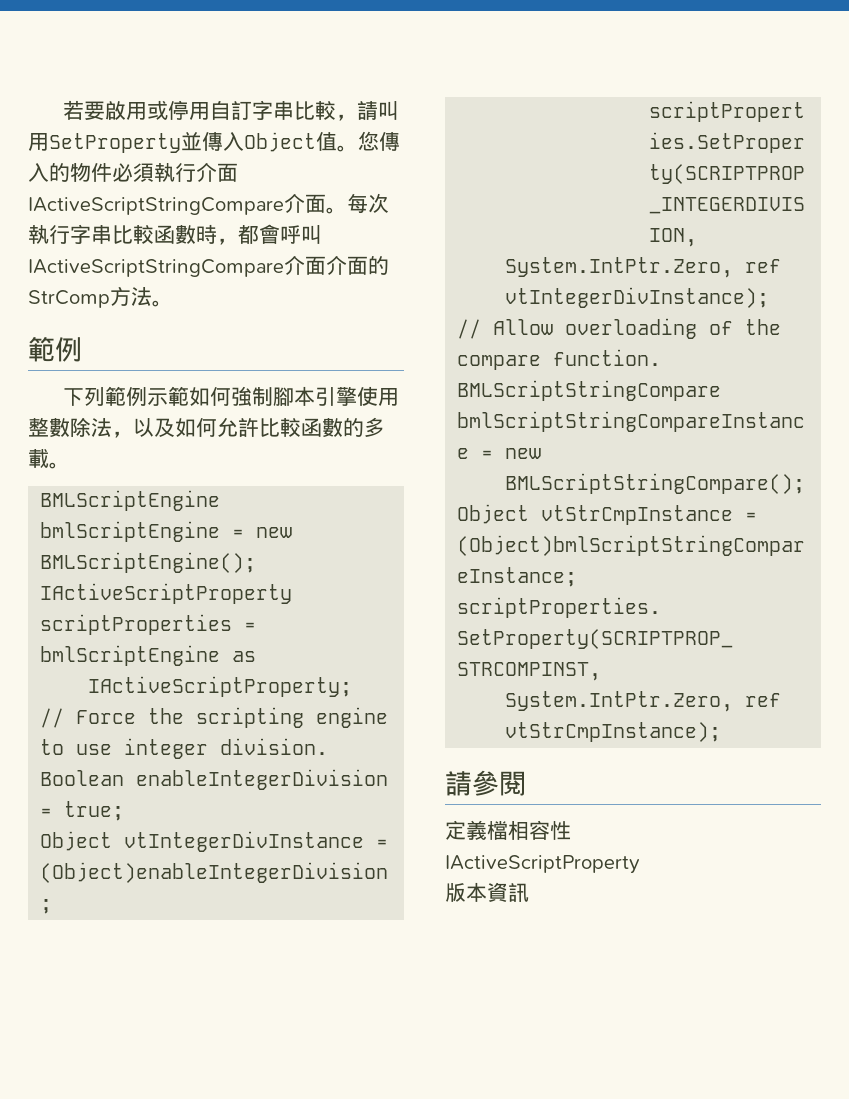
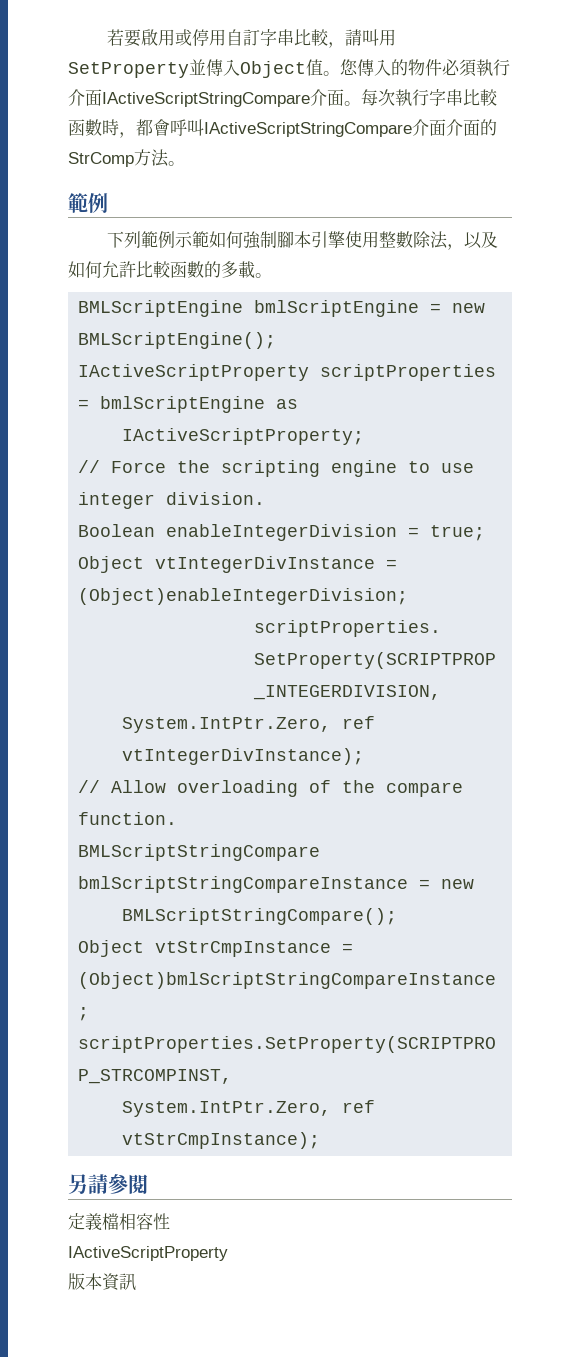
(722, 732) none -> [68,1174,88,1194] 另

